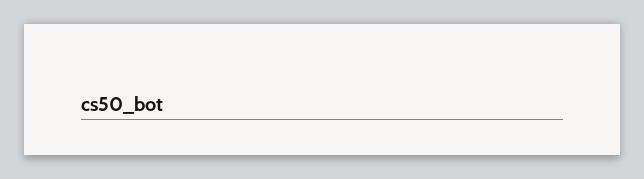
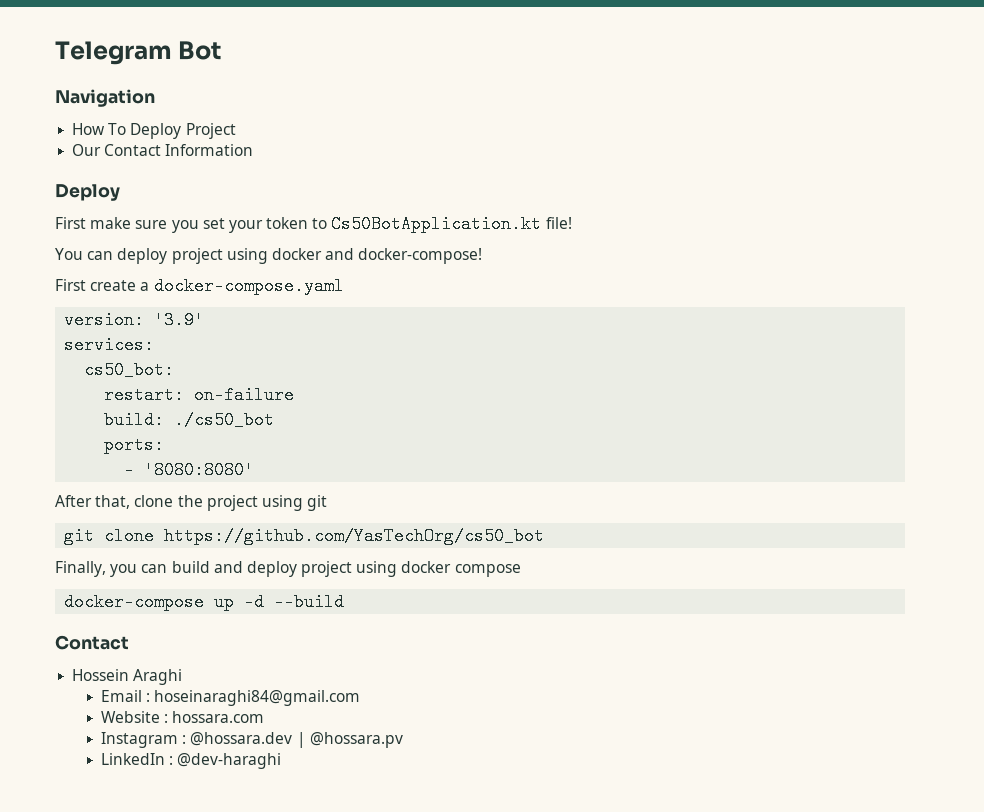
[81,96,163,114] cs50_bot -> [55,41,222,65] [55,89,155,107] [72,123,236,139] [72,144,254,156] [55,184,120,201] [55,215,572,233] [55,248,483,264] [55,277,344,295] [64,311,205,329] [64,336,155,354] [84,361,175,379] [104,386,295,404] [104,411,275,429] [104,436,165,454] [124,461,255,479] [55,495,328,511] [64,527,545,545] [55,561,521,577] [64,593,345,611] [55,635,129,650] [72,669,183,685] [101,690,361,706] [101,711,265,723] [101,732,403,748] [101,753,282,769] Telegram Bot // Navigation // How To Deploy Project // Our Contact Information // Deploy // First make sure you set your token to Cs50BotApplication.kt file! // You can deploy project using docker and docker-compose! // First create a docker-compose.yaml // version: '3.9' // services: // cs50_bot: // restart: on-failure // build: ./cs50_bot // ports: // - '8080:8080' // After that, clone the project using git // git clone https://github.com/YasTechOrg/cs50_bot // Finally, you can build and deploy project using docker compose // docker-compose up -d --build // Contact // Hossein Araghi // Email : hoseinaraghi84@gmail.com // Website : hossara.com // Instagram : @hossara.dev | @hossara.pv // LinkedIn : @dev-haraghi

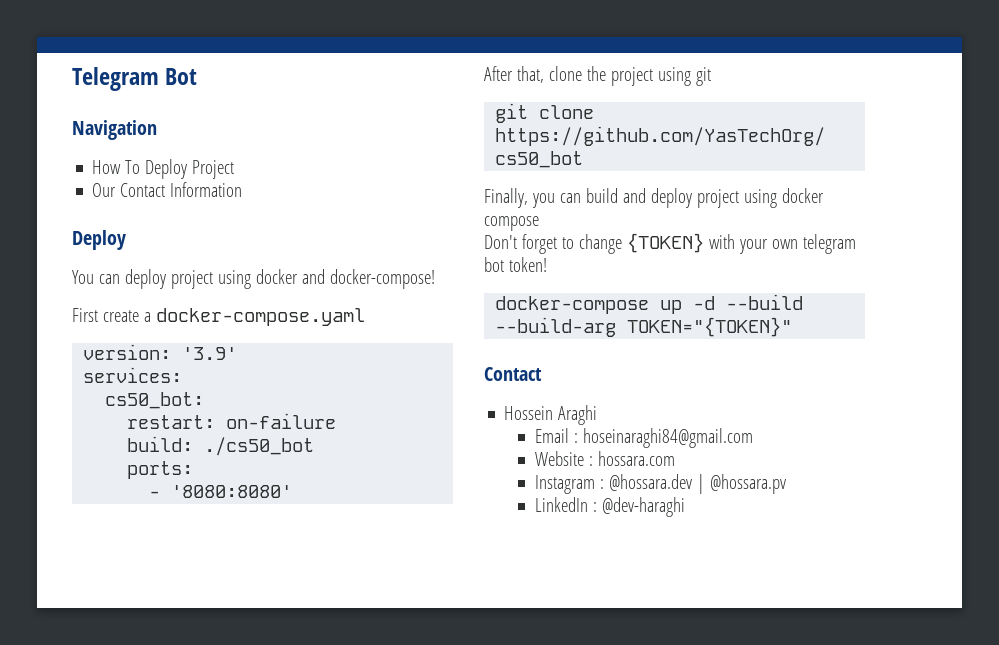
[55,215,572,233] // First make sure you set your token to Cs50BotApplication.kt file! -> (126, 240) none
(521, 570) none -> [484,233,856,254] [484,257,547,272] // Don't forget to change {TOKEN} with your own telegram bot token!
(345, 602) none -> [495,317,793,337] --build-arg TOKEN="{TOKEN}"

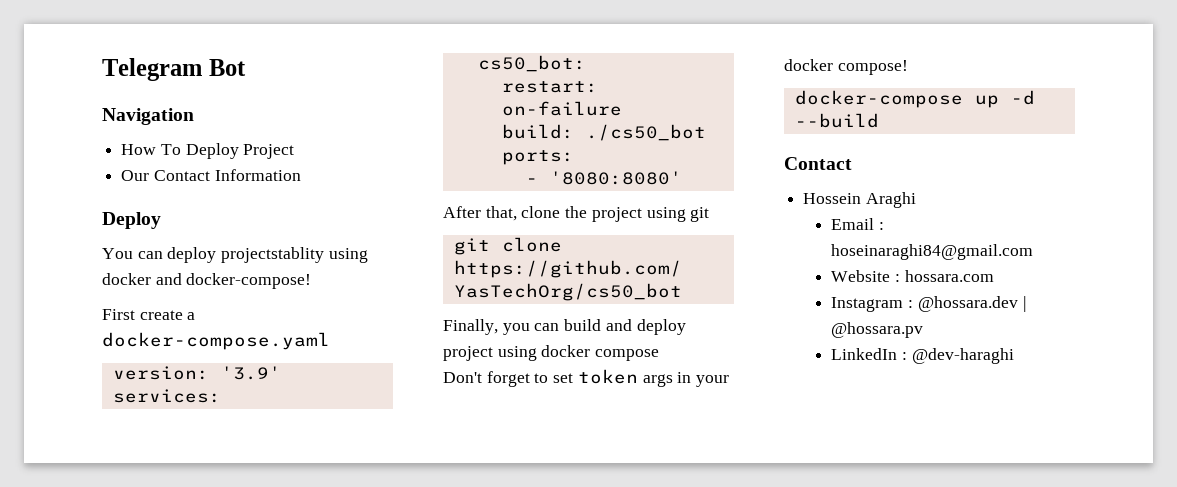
[170,270,213,289] project -> [221,247,325,263] projectstablity
[578,233,856,254] [484,257,547,272] change {TOKEN} with your own telegram bot token! -> [553,369,730,387] [784,59,908,75] set token args in your docker compose!
[495,317,793,337] --build-arg TOKEN="{TOKEN}" -> (879, 120) none

